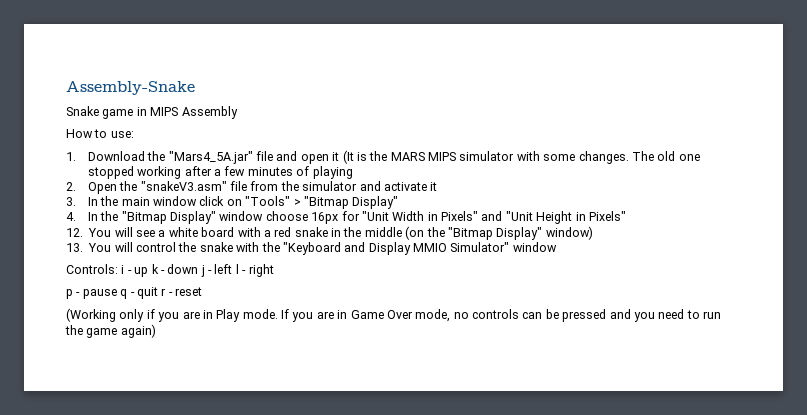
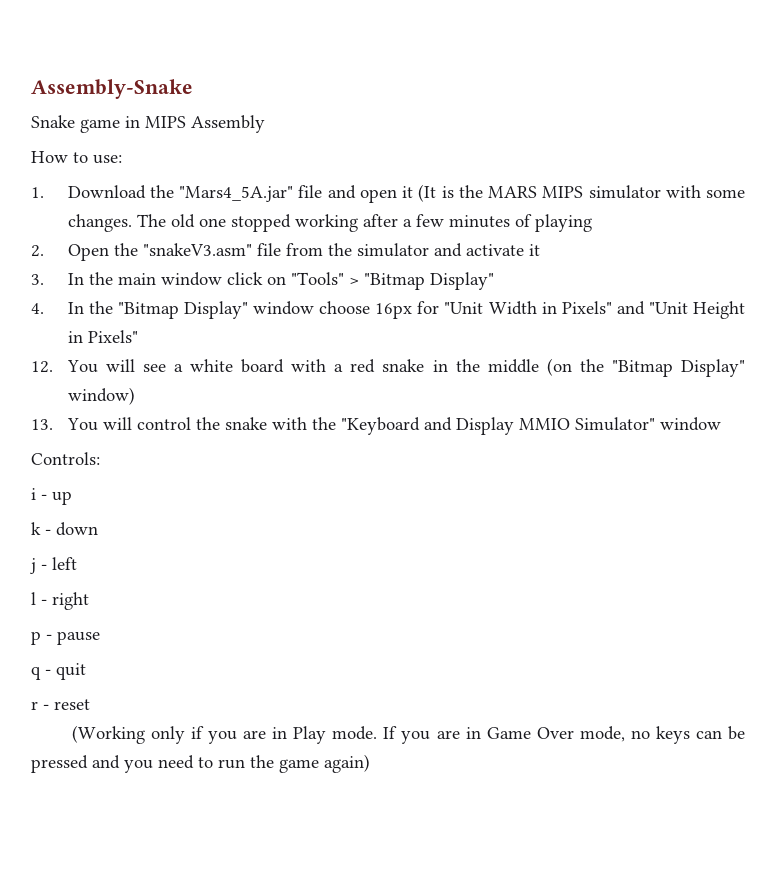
(118, 269) none -> (100, 458) //
(149, 272) none -> (72, 498) //
(199, 269) none -> (98, 529) //
(233, 269) none -> (77, 563) //
(117, 294) none -> (100, 638) //
(158, 293) none -> (86, 671) //
[472,309,519,319] controls -> [655,726,690,744] keys

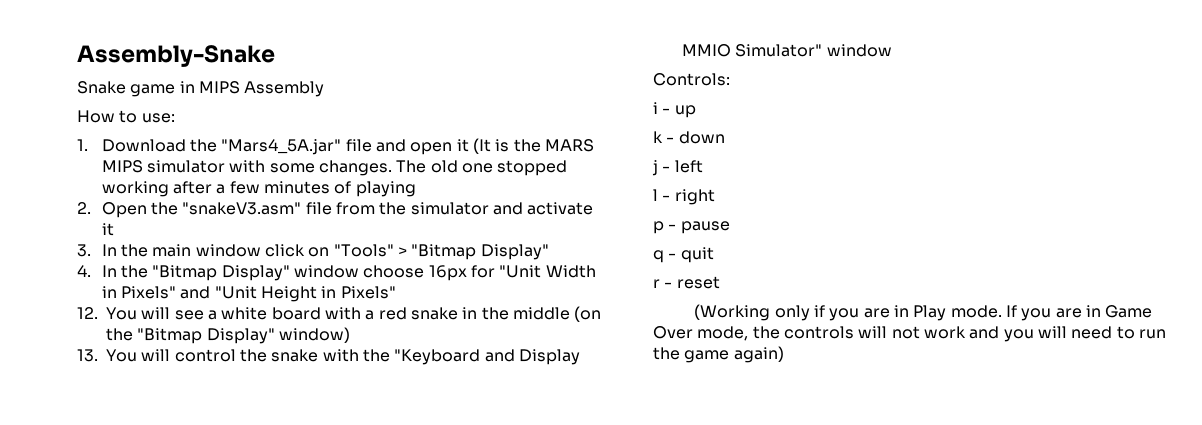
[630,726,746,744] [31,755,88,773] no keys can be pressed -> [752,326,966,339] the controls will not work
(153, 766) none -> [1037,326,1067,338] will

